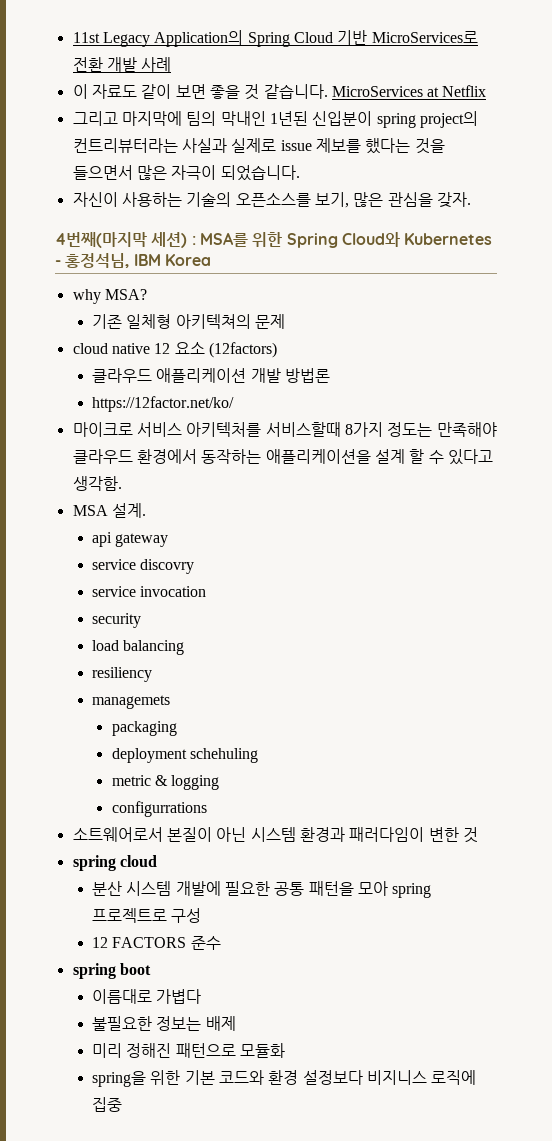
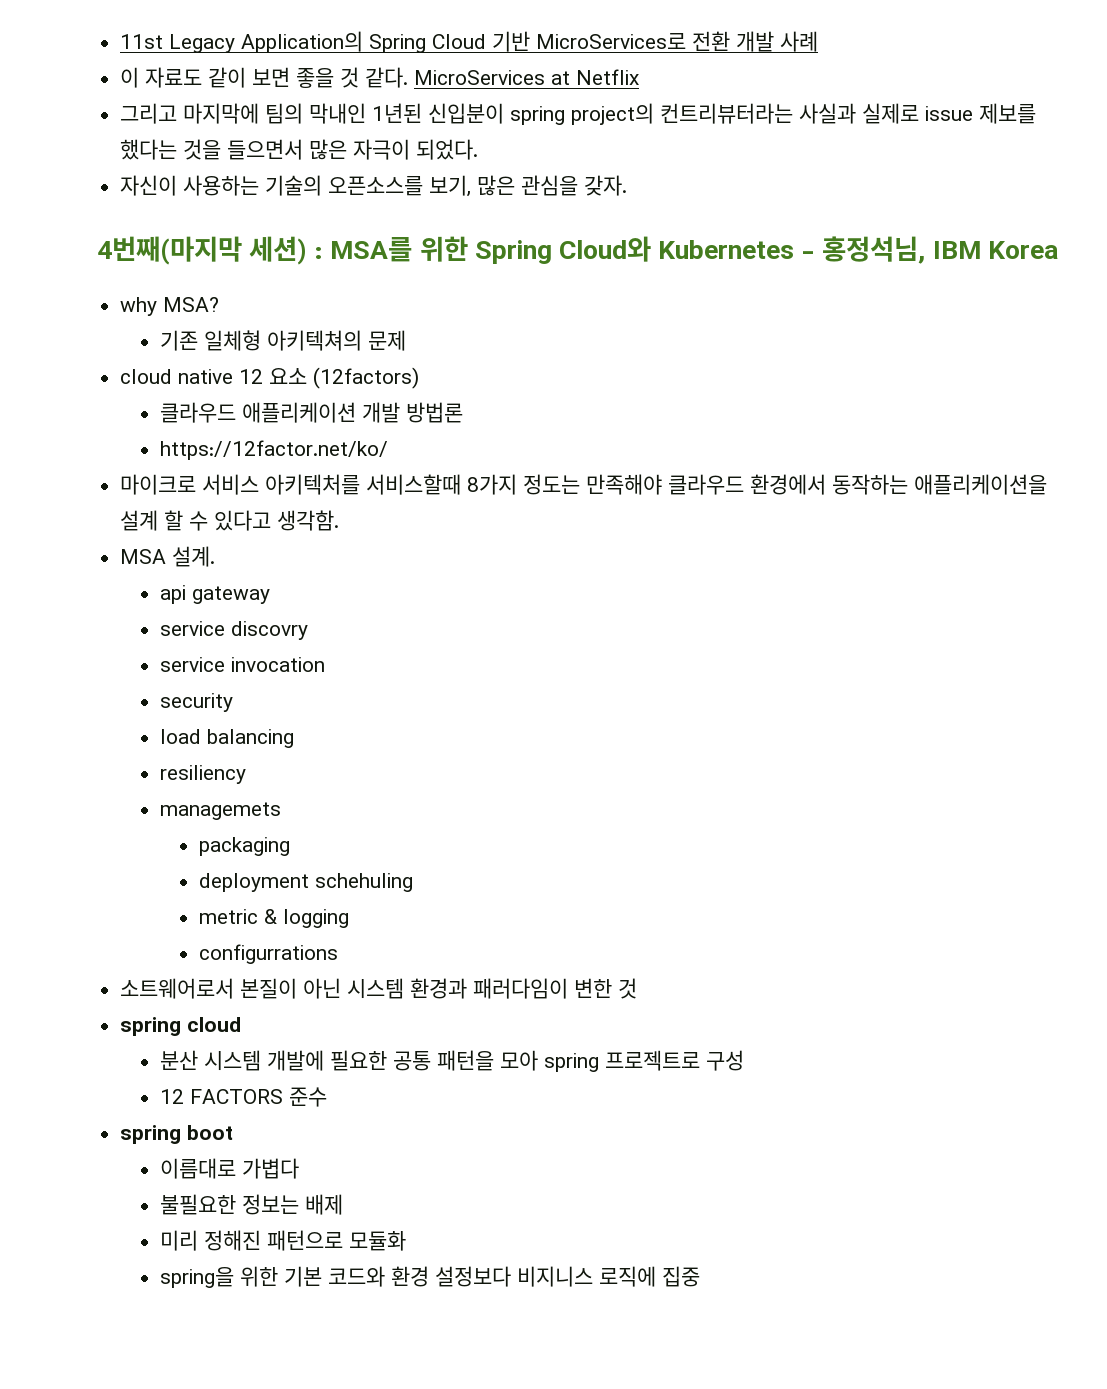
[263,84,328,99] 같습니다. -> [365,67,409,88] 같다.
[220,165,300,181] 되었습니다. -> [416,139,479,160] 되었다.

